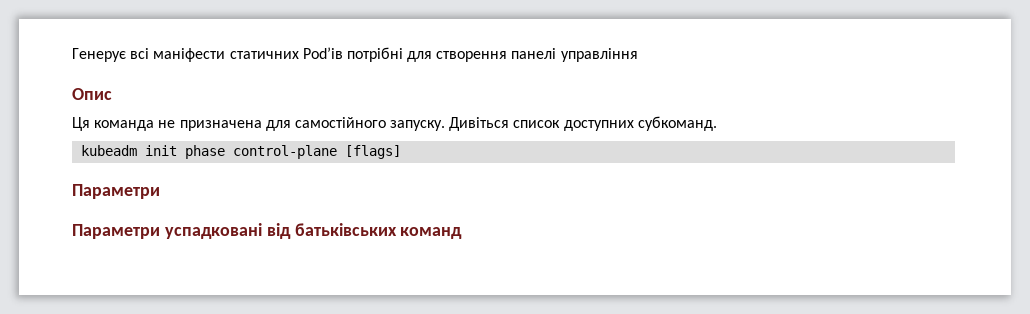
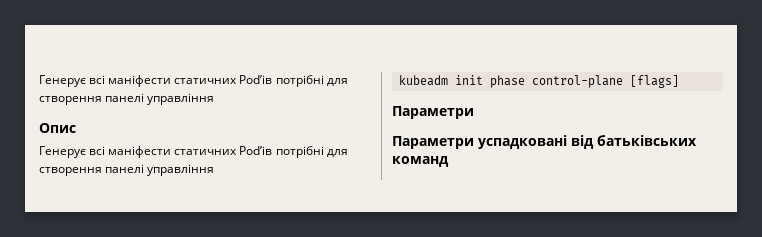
[72,116,717,131] Ця команда не призначена для самостійного запуску. Дивіться список доступних субкоманд. -> [39,146,348,158] [39,164,215,176] Генерує всі маніфести статичних Podʼів потрібні для створення панелі управління

